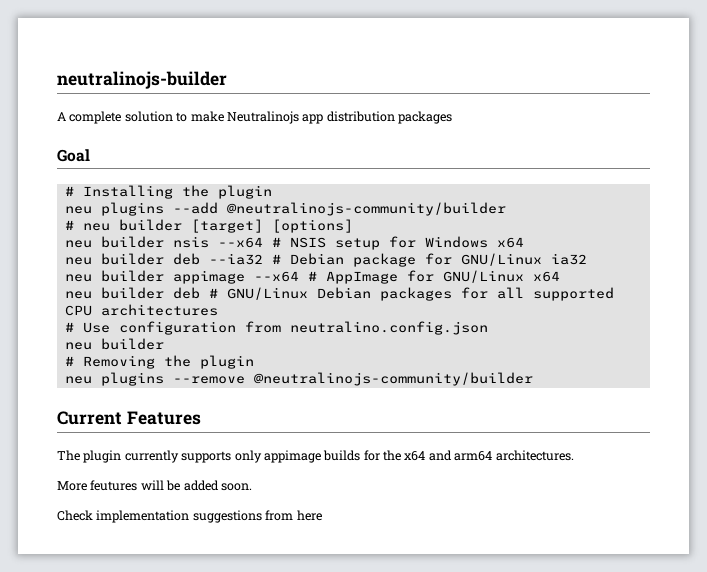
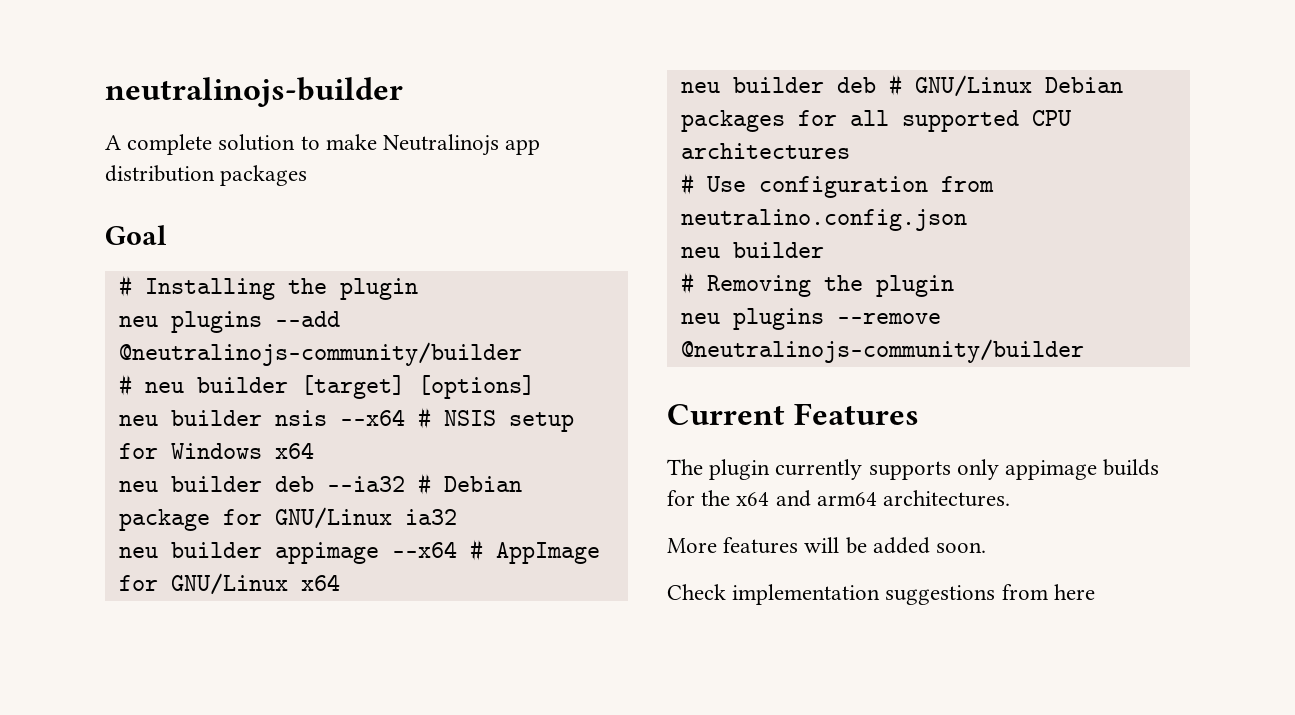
[90,480,138,491] feutures -> [723,537,799,554] features

